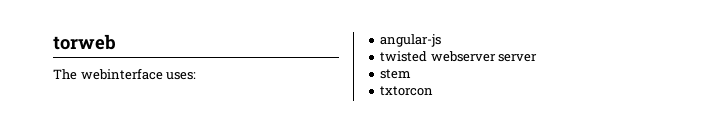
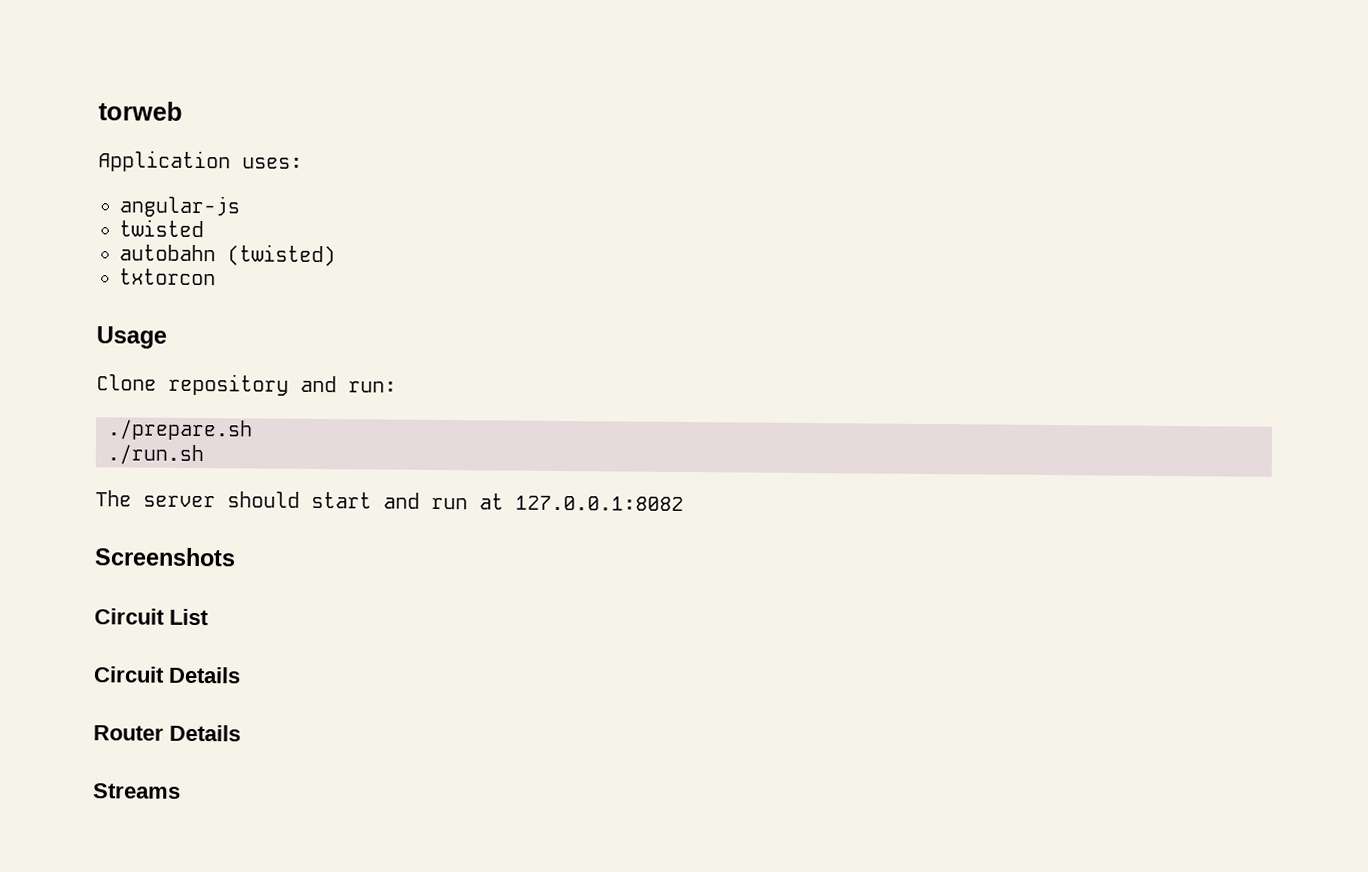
[53,68,163,80] The webinterface -> [98,150,231,173] Application
[430,51,538,62] [380,69,412,79] [380,86,434,96] webserver server // stem // txtorcon -> [119,244,336,267] [119,268,216,286] [96,326,167,349] [96,373,397,396] [107,419,253,441] [107,444,204,466] [95,490,684,511] [94,547,236,567] [94,608,209,626] [93,666,241,684] [93,724,241,742] [93,783,181,799] // autobahn (twisted) // txtorcon // Usage // Clone repository and run: // ./prepare.sh // ./run.sh // The server should start and run at 127.0.0.1:8082 // Screenshots // Circuit List // Circuit Details // Router Details // Streams

